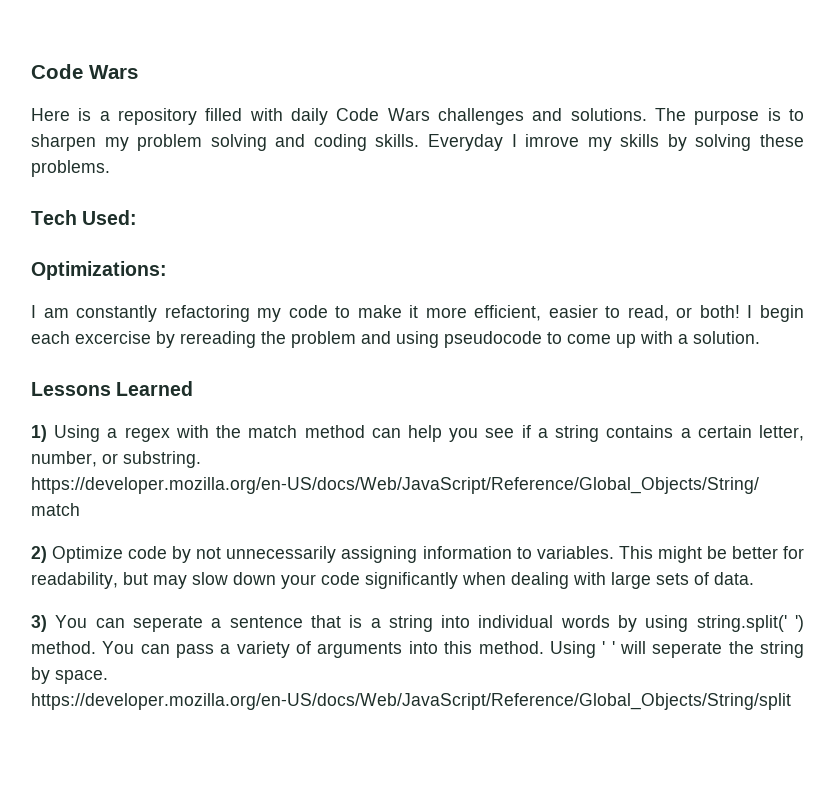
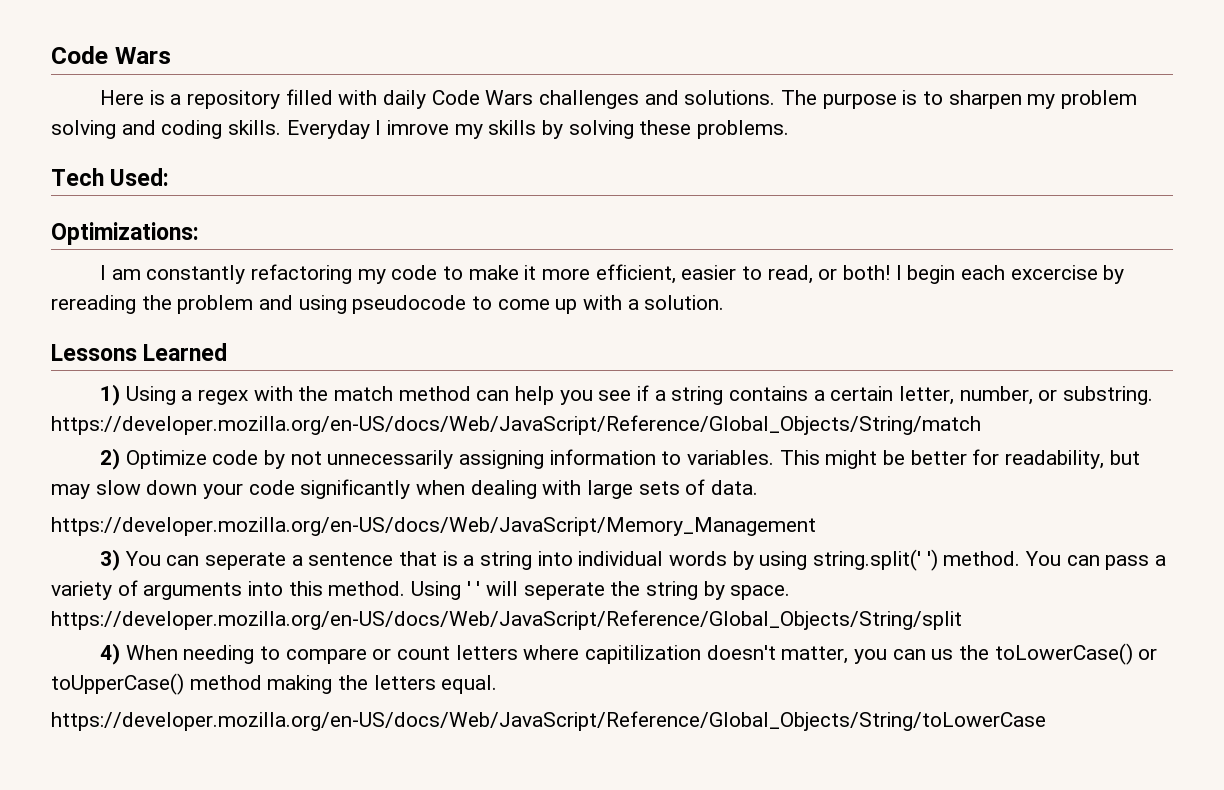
(754, 578) none -> [51,517,816,536] // https://developer.mozilla.org/en-US/docs/Web/JavaScript/Memory_Management
(791, 701) none -> [100,643,1158,665] [51,673,498,695] [51,711,1046,731] // 4) When needing to compare or count letters where capitilization doesn't matter, you can us the toLowerCase() or toUpperCase() method making the letters equal. // https://developer.mozilla.org/en-US/docs/Web/JavaScript/Reference/Global_Objects/String/toLowerCase

